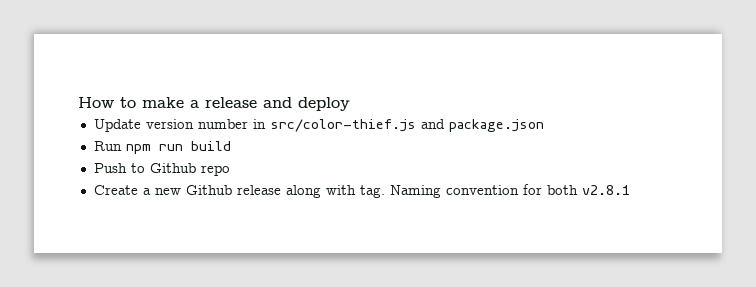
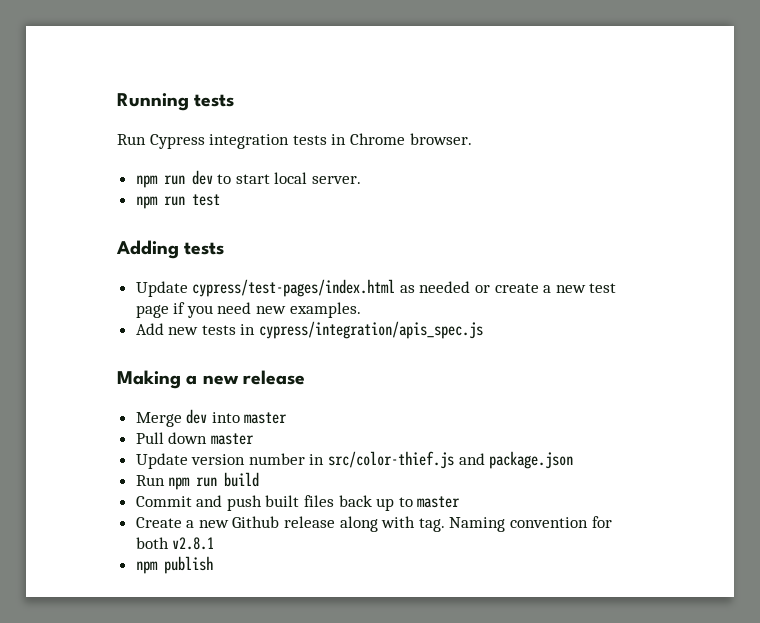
[78,97,350,111] How to make a release and deploy -> [117,93,235,111] [117,133,472,149] [135,170,362,188] [135,194,220,209] [116,240,225,259] [135,279,617,297] [135,302,361,318] [135,321,484,339] [117,370,305,389] [135,409,288,427] [135,432,254,445] Running tests // Run Cypress integration tests in Chrome browser. // npm run dev to start local server. // npm run test // Adding tests // Update cypress/test-pages/index.html as needed or create a new test page if you need new examples. // Add new tests in cypress/integration/apis_spec.js // Making a new release // Merge dev into master // Pull down master
[93,163,230,176] Push to Github repo -> [135,495,461,511] Commit and push built files back up to master
(630, 190) none -> [135,556,213,574] // npm publish

